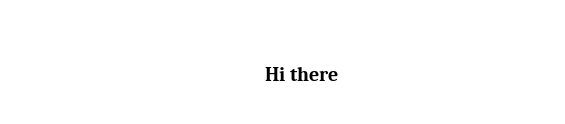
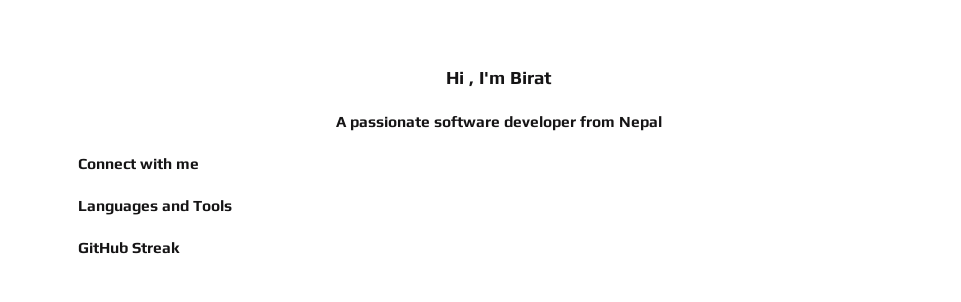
[290,66,339,81] there -> [469,71,552,87] [335,116,663,131] [78,158,200,170] [78,200,233,215] [78,242,181,254] , I'm Birat // A passionate software developer from Nepal // Connect with me // Languages and Tools // GitHub Streak

